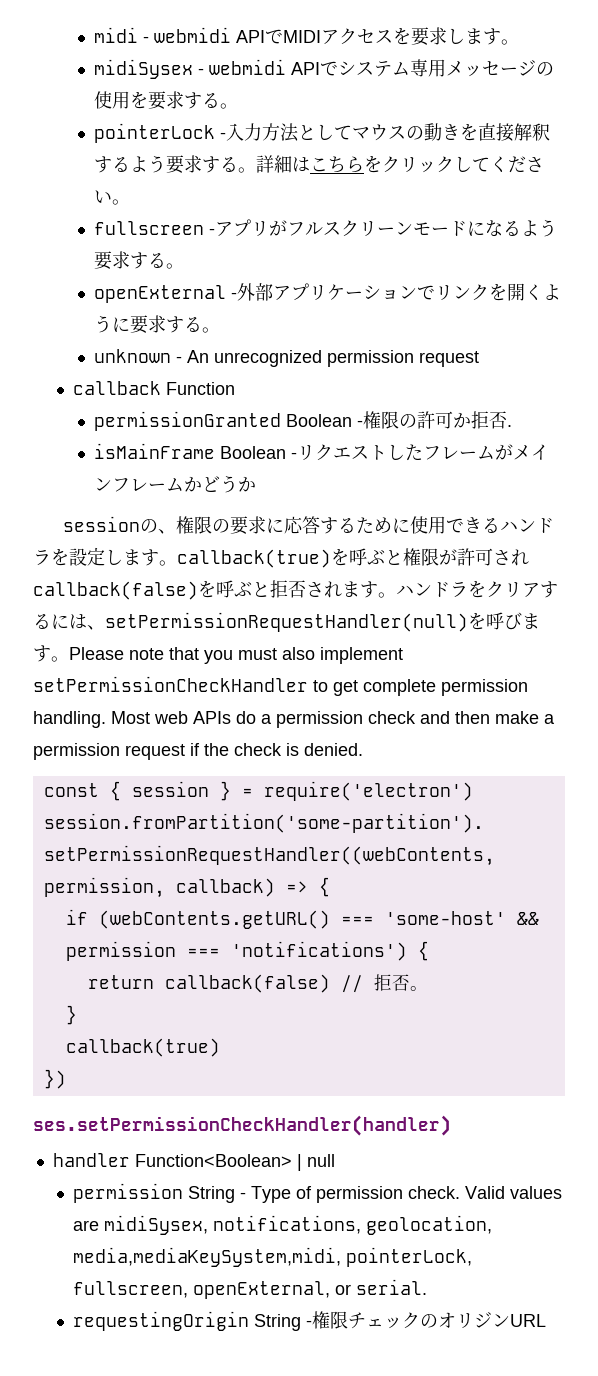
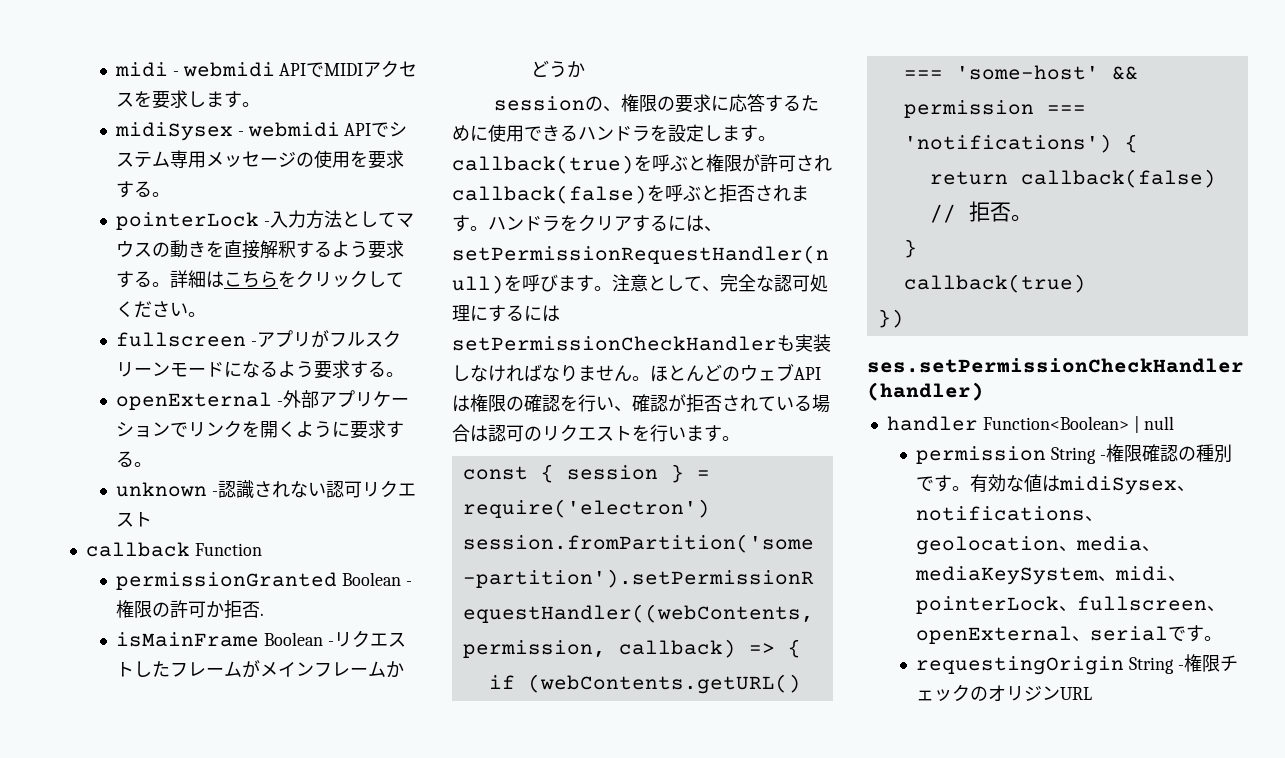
[187,350,480,367] An unrecognized permission request -> [217,480,416,499] [115,512,152,527] 認識されない認可リクエスト
[69,647,403,664] [33,676,528,696] [33,711,555,728] [33,743,363,760] Please note that you must also implement setPermissionCheckHandler to get complete permission handling. Most web APIs do a permission check and then make a permission request if the check is denied. -> [612,274,828,292] [452,305,560,322] [452,334,831,352] [452,363,821,382] [452,394,830,413] [452,424,740,442] 注意として、完全な認可処理にするにはsetPermissionCheckHandlerも実装しなければなりません。ほとんどのウェブAPIは権限の確認を行い、確認が拒否されている場合は認可のリクエストを行います。
[251,1186,563,1203] [73,1215,493,1235] [73,1247,473,1267] [73,1279,428,1299] Type of permission check. Valid values are midiSysex, notifications, geolocation, media,mediaKeySystem,midi, pointerLock, fullscreen, openExternal, or serial. -> [1106,444,1233,463] [916,474,1196,495] [916,506,1104,522] [916,536,1161,555] [915,566,1187,585] [916,596,1226,614] [916,625,1223,644] 権限確認の種別です。有効な値はmidiSysex、notifications、geolocation、media、mediaKeySystem、midi、pointerLock、fullscreen、openExternal、serialです。

